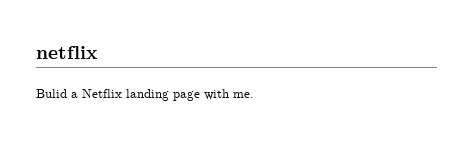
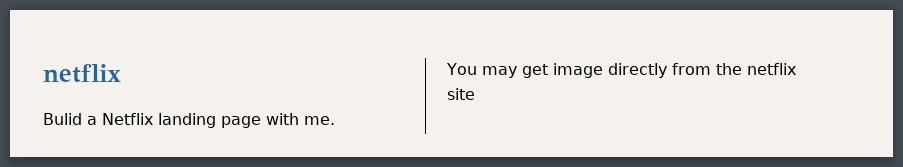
(254, 95) none -> [446,63,796,78] [447,88,475,100] // You may get image directly from the netflix site

